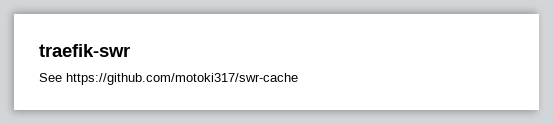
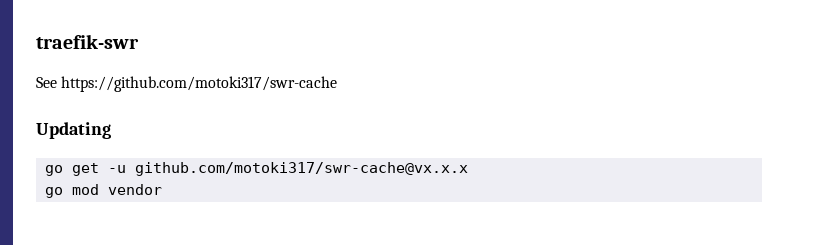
(298, 79) none -> [36,122,111,139] [45,162,469,176] [45,184,163,198] // Updating // go get -u github.com/motoki317/swr-cache@vx.x.x // go mod vendor

